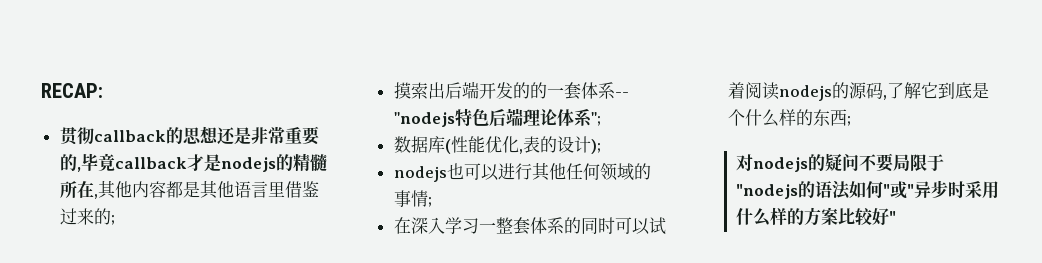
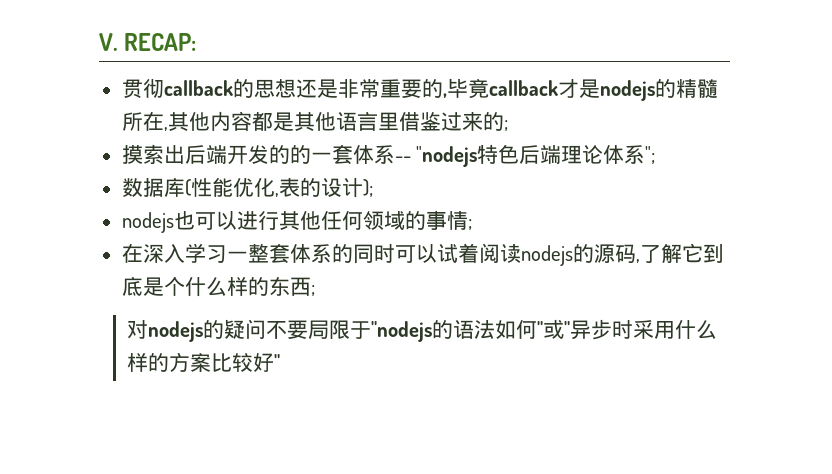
(41, 90) none -> [99,33,118,51] V.

